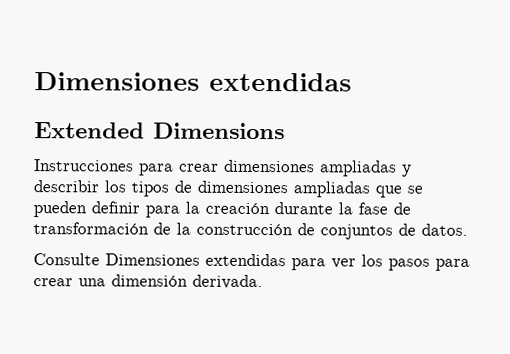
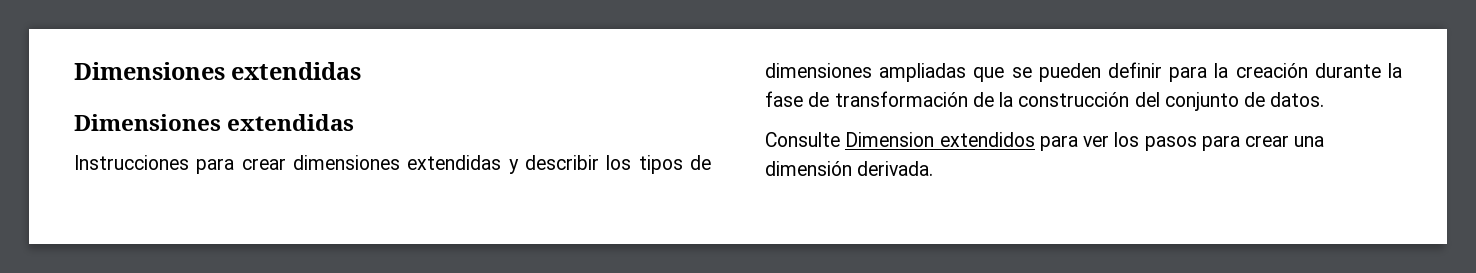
[34,72,352,92] [34,122,285,140] Dimensiones extendidas // Extended Dimensions -> [74,62,362,80] [74,114,355,131] Dimensiones extendidas // Dimensiones extendidas
[320,160,397,177] ampliadas -> [407,155,502,170] extendidas
[297,223,393,240] de conjuntos -> [1134,92,1239,111] del conjunto
[105,253,286,267] Dimensiones extendidas -> [845,132,1035,147] Dimension extendidos

